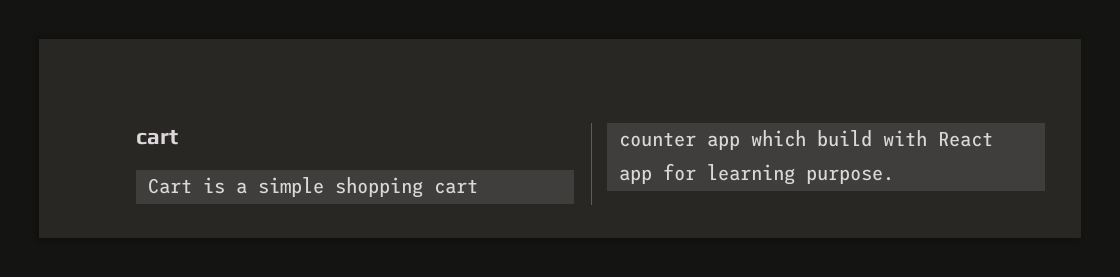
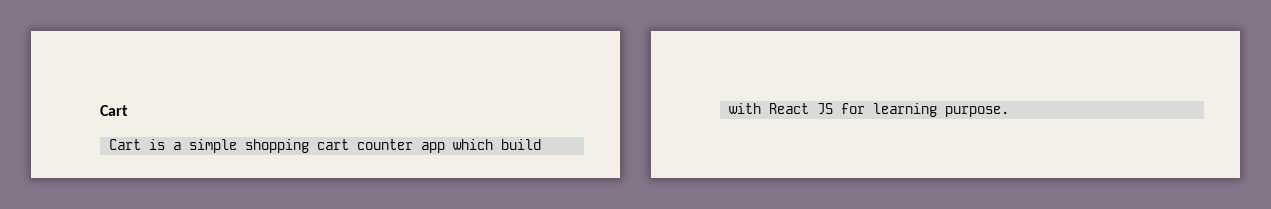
[136,129,178,145] cart -> [100,105,128,116] Cart
[618,169,652,184] app -> [816,103,833,115] JS

